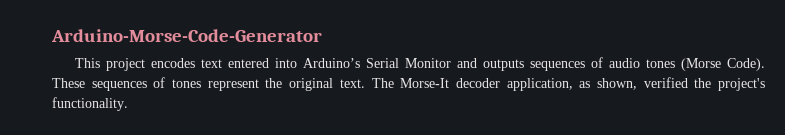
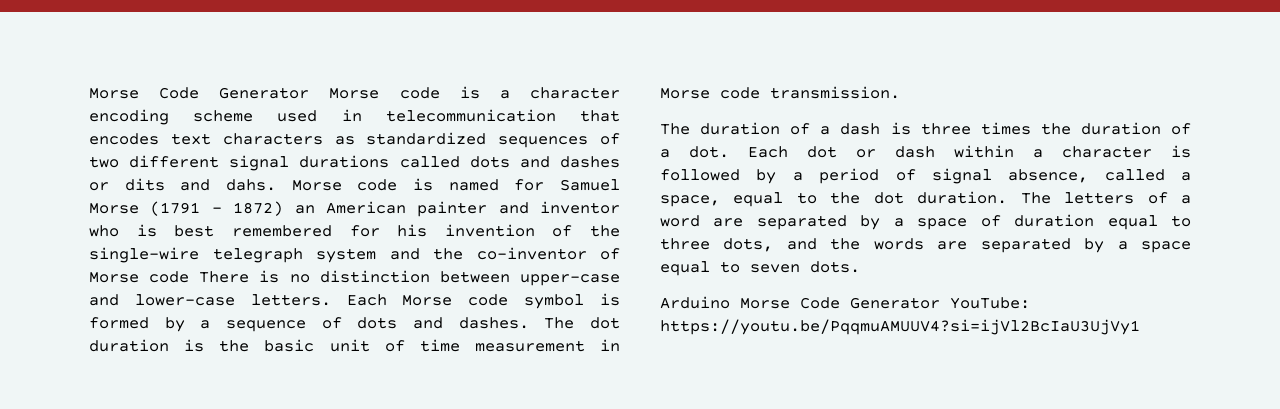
[51,29,322,42] [74,57,765,71] [52,77,765,91] [52,97,128,111] Arduino-Morse-Code-Generator // This project encodes text entered into Arduino’s Serial Monitor and outputs sequences of audio tones (Morse Code). These sequences of tones represent the original text. The Morse-It decoder application, as shown, verified the project's functionality. -> [89,86,621,99] [89,109,620,125] [89,132,620,148] [89,155,621,171] [89,178,620,191] [89,201,620,217] [89,224,620,237] [89,247,620,263] [89,270,620,286] [89,293,620,309] [89,317,620,332] [89,339,620,352] [660,86,900,99] [660,122,1191,135] [660,145,1191,158] [660,168,1191,184] [660,191,1191,207] [660,214,1191,230] [660,238,1191,253] [660,261,860,276] [660,296,1030,309] [660,319,1140,335] Morse Code Generator Morse code is a character encoding scheme used in telecommunication that encodes text characters as standardized sequences of two different signal durations called dots and dashes or dits and dahs. Morse code is named for Samuel Morse (1791 - 1872) an American painter and inventor who is best remembered for his invention of the single-wire telegraph system and the co-inventor of Morse code There is no distinction between upper-case and lower-case letters. Each Morse code symbol is formed by a sequence of dots and dashes. The dot duration is the basic unit of time measurement in Morse code transmission. // The duration of a dash is three times the duration of a dot. Each dot or dash within a character is followed by a period of signal absence, called a space, equal to the dot duration. The letters of a word are separated by a space of duration equal to three dots, and the words are separated by a space equal to seven dots. // Arduino Morse Code Generator YouTube: https://youtu.be/PqqmuAMUUV4?si=ijVl2BcIaU3UjVy1

